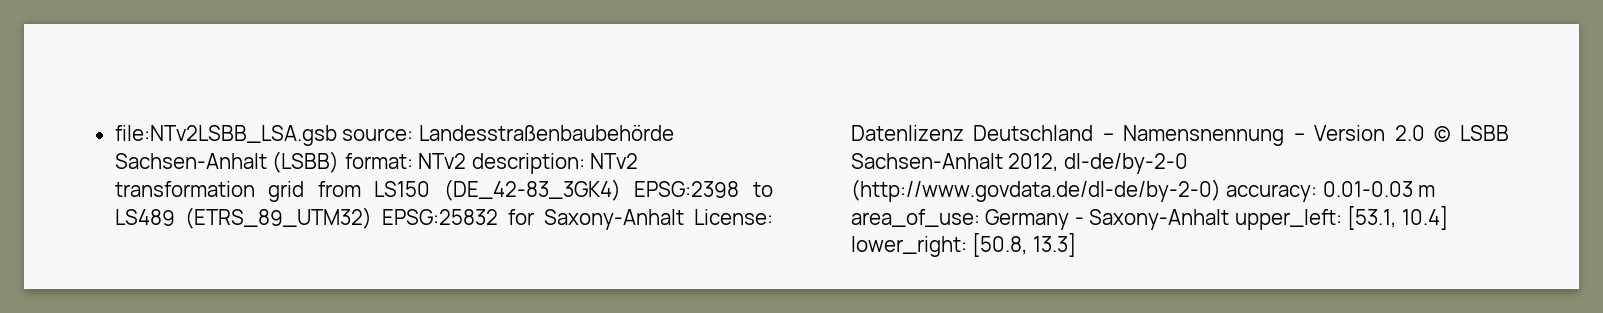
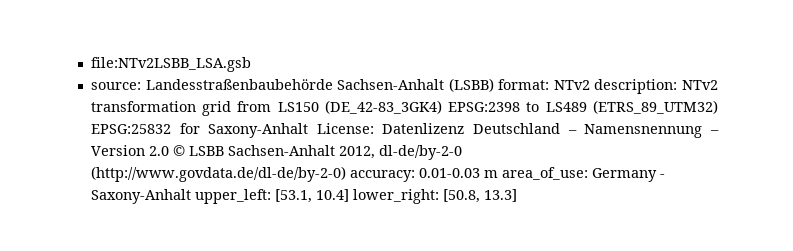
(337, 135) none -> (251, 64) //

